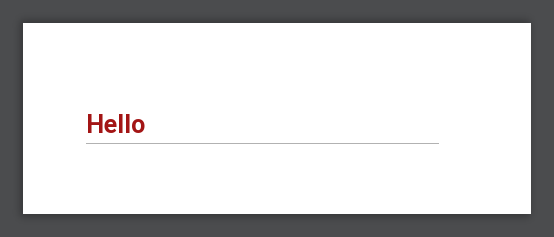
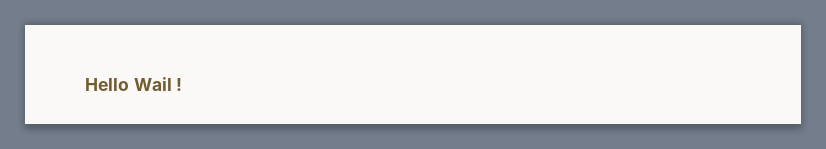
(145, 123) none -> [133,77,183,91] Wail !

